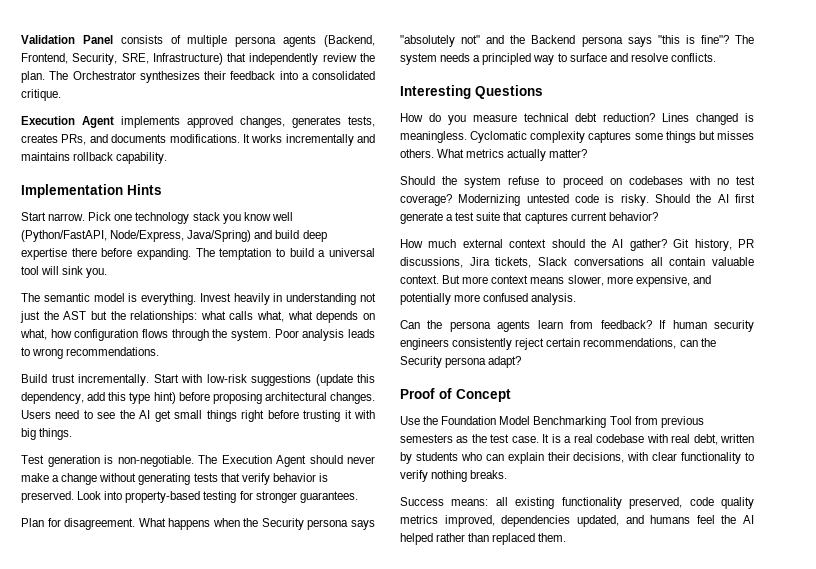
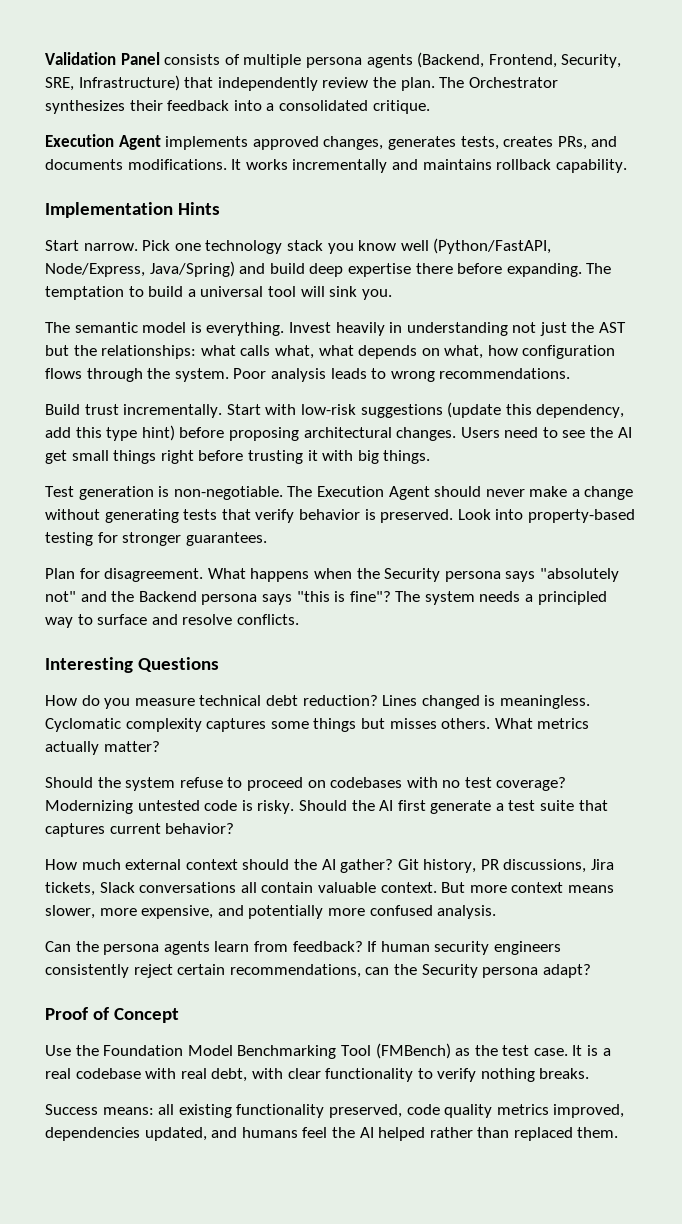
[634,416,704,428] [400,434,453,443] from previous semesters -> [375,1043,451,1059] (FMBench)
[720,434,754,443] [400,452,625,464] written by students who can explain their decisions, -> (248, 1075) none

